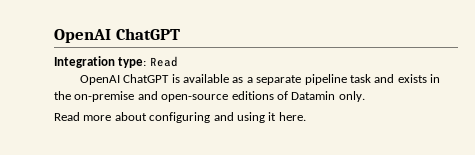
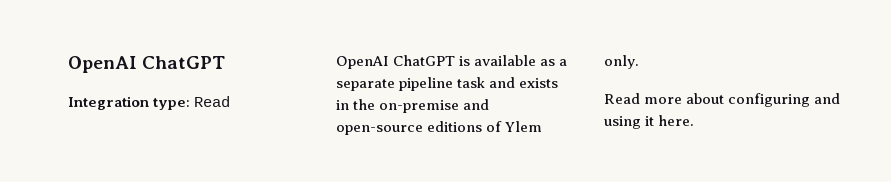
[291,91,336,100] Datamin -> [505,121,543,132] Ylem

